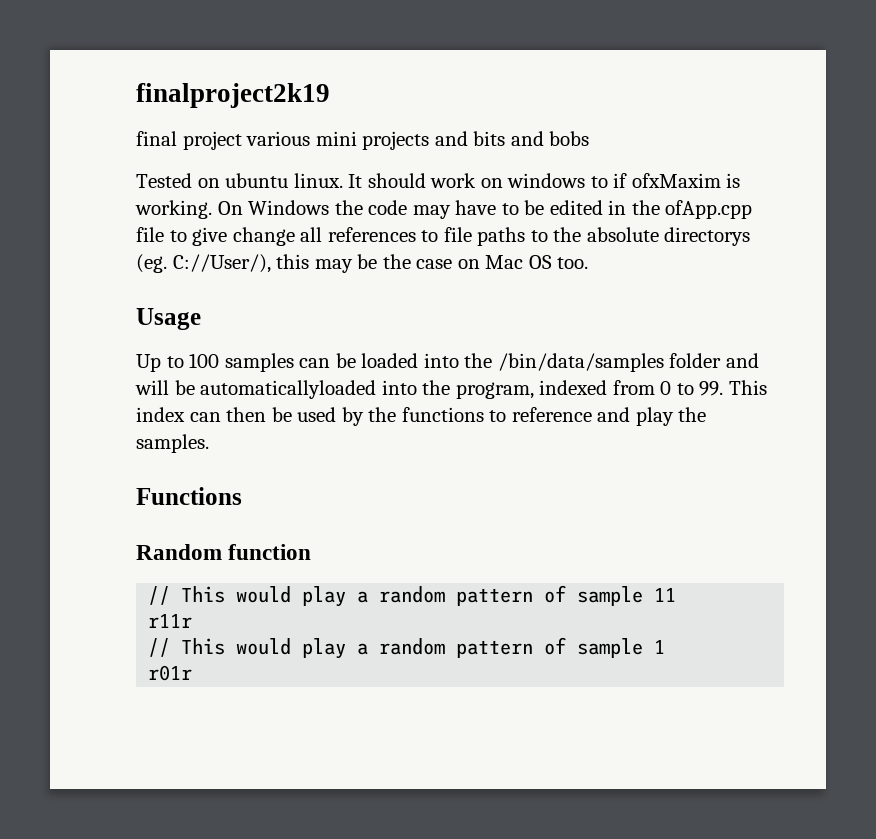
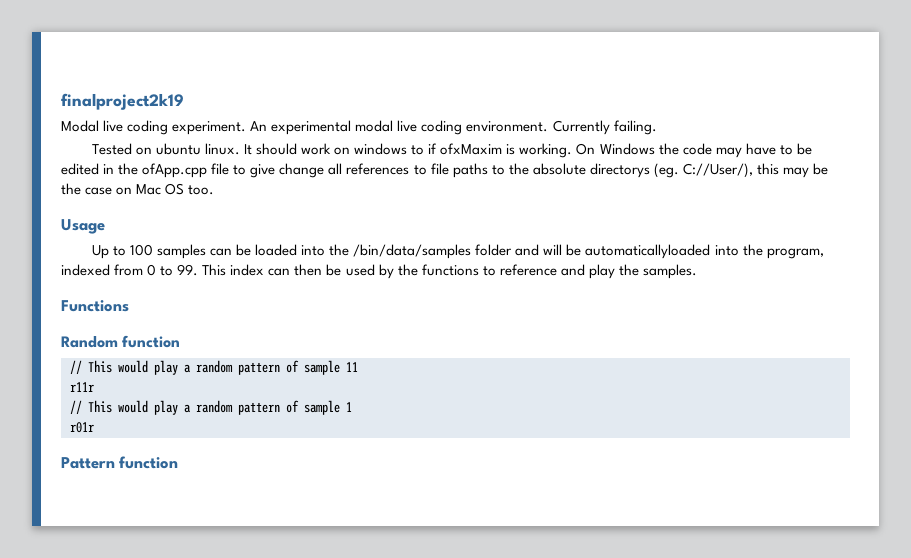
[136,131,590,150] final project various mini projects and bits and bobs -> [61,120,657,135] Modal live coding experiment. An experimental modal live coding environment. Currently failing.
(193, 673) none -> [61,456,179,469] // Pattern function

